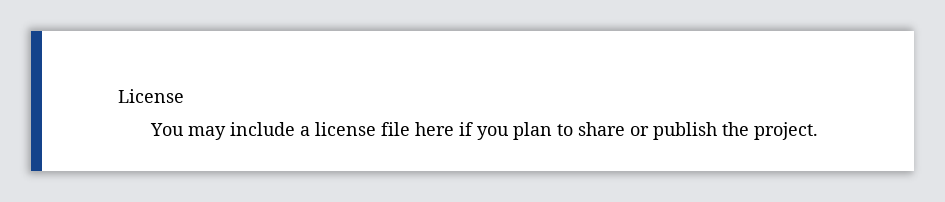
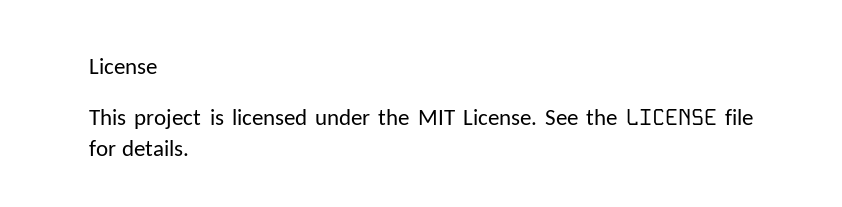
[149,122,818,140] You may include a license file here if you plan to share or publish the project. -> [89,109,753,129] [89,140,190,156] This project is licensed under the MIT License. See the LICENSE file for details.

